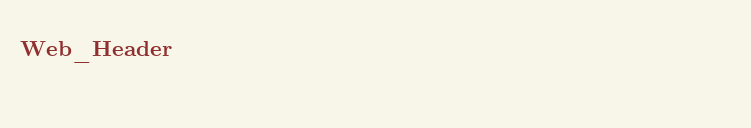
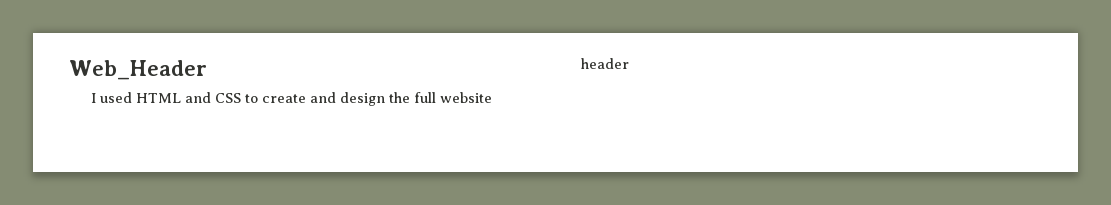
(172, 52) none -> [91,92,493,106] [581,58,629,69] // I used HTML and CSS to create and design the full website header

